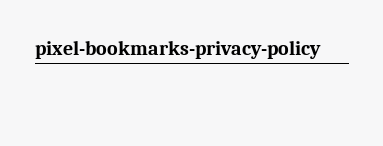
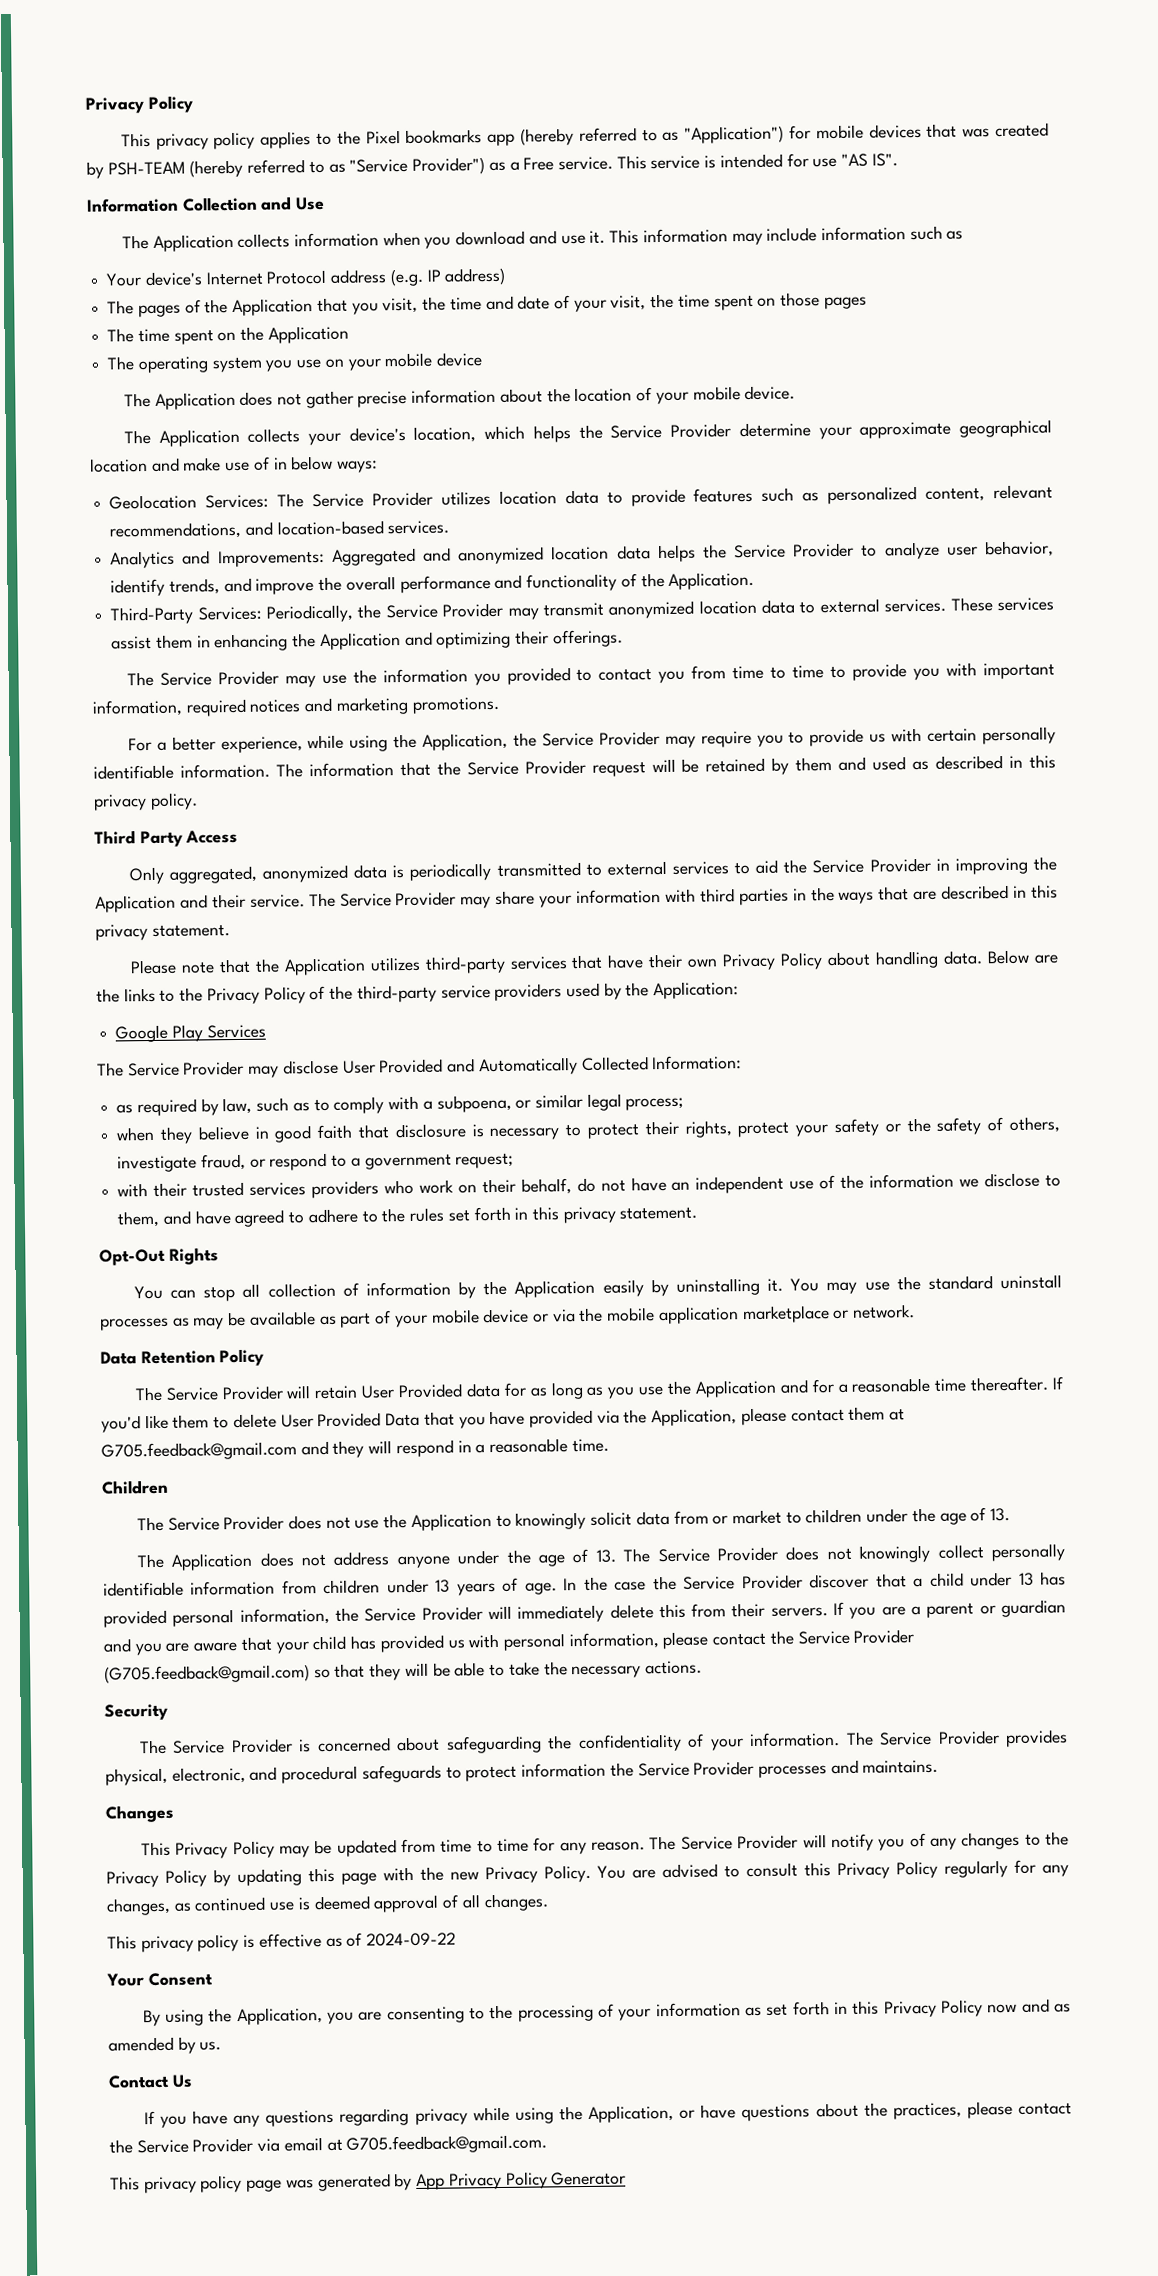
[35,40,321,59] pixel-bookmarks-privacy-policy -> [85,95,193,114] [120,122,1049,150] [86,153,898,179] [86,196,326,213] [121,225,964,252] [106,267,507,287] [107,292,867,318] [107,325,349,345] [107,352,483,374] [123,385,796,410] [123,419,1052,447] [90,455,379,473] [109,484,1053,510] [109,520,450,540] [110,540,1054,569] [110,571,755,597] [110,597,1054,625] [111,629,623,652] [126,662,1055,688] [92,696,500,717] [127,726,1057,754] [93,754,1056,780] [93,792,198,811] [94,829,239,848] [128,856,1058,885] [95,884,1059,913] [95,924,230,941] [129,949,1059,976] [96,981,740,1005] [115,1024,266,1043] [97,1055,743,1078] [116,1093,685,1117] [116,1116,1060,1144] [117,1152,515,1173] [117,1172,1061,1199] [117,1206,698,1228] [99,1247,219,1266] [133,1274,1062,1302] [100,1304,916,1331] [100,1348,265,1367] [134,1376,1063,1402] [101,1406,906,1433] [101,1438,609,1461] [101,1479,169,1495] [136,1507,1011,1532] [136,1543,1065,1571] [103,1571,1066,1597] [103,1599,1066,1628] [103,1629,915,1656] [104,1660,702,1684] [104,1703,168,1721] [139,1729,1069,1755] [105,1759,939,1786] [105,1804,174,1823] [140,1831,1069,1859] [106,1859,1069,1888] [106,1893,549,1916] [107,1932,457,1953] [106,1972,213,1987] [142,1998,1072,2027] [108,2036,222,2054] [108,2074,193,2089] [143,2100,1073,2128] [109,2134,548,2154] [110,2171,627,2194] Privacy Policy // This privacy policy applies to the Pixel bookmarks app (hereby referred to as "Application") for mobile devices that was created by PSH-TEAM (hereby referred to as "Service Provider") as a Free service. This service is intended for use "AS IS". // Information Collection and Use // The Application collects information when you download and use it. This information may include information such as // Your device's Internet Protocol address (e.g. IP address) // The pages of the Application that you visit, the time and date of your visit, the time spent on those pages // The time spent on the Application // The operating system you use on your mobile device // The Application does not gather precise information about the location of your mobile device. // The Application collects your device's location, which helps the Service Provider determine your approximate geographical location and make use of in below ways: // Geolocation Services: The Service Provider utilizes location data to provide features such as personalized content, relevant recommendations, and location-based services. // Analytics and Improvements: Aggregated and anonymized location data helps the Service Provider to analyze user behavior, identify trends, and improve the overall performance and functionality of the Application. // Third-Party Services: Periodically, the Service Provider may transmit anonymized location data to external services. These services assist them in enhancing the Application and optimizing their offerings. // The Service Provider may use the information you provided to contact you from time to time to provide you with important information, required notices and marketing promotions. // For a better experience, while using the Application, the Service Provider may require you to provide us with certain personally identifiable information. The information that the Service Provider request will be retained by them and used as described in this privacy policy. // Third Party Access // Only aggregated, anonymized data is periodically transmitted to external services to aid the Service Provider in improving the Application and their service. The Service Provider may share your information with third parties in the ways that are described in this privacy statement. // Please note that the Application utilizes third-party services that have their own Privacy Policy about handling data. Below are the links to the Privacy Policy of the third-party service providers used by the Application: // Google Play Services // The Service Provider may disclose User Provided and Automatically Collected Information: // as required by law, such as to comply with a subpoena, or similar legal process; // when they believe in good faith that disclosure is necessary to protect their rights, protect your safety or the safety of others, investigate fraud, or respond to a government request; // with their trusted services providers who work on their behalf, do not have an independent use of the information we disclose to them, and have agreed to adhere to the rules set forth in this privacy statement. // Opt-Out Rights // You can stop all collection of information by the Application easily by uninstalling it. You may use the standard uninstall processes as may be available as part of your mobile device or via the mobile application marketplace or network. // Data Retention Policy // The Service Provider will retain User Provided data for as long as you use the Application and for a reasonable time thereafter. If you'd like them to delete User Provided Data that you have provided via the Application, please contact them at G705.feedback@gmail.com and they will respond in a reasonable time. // Children // The Service Provider does not use the Application to knowingly solicit data from or market to children under the age of 13. // The Application does not address anyone under the age of 13. The Service Provider does not knowingly collect personally identifiable information from children under 13 years of age. In the case the Service Provider discover that a child under 13 has provided personal information, the Service Provider will immediately delete this from their servers. If you are a parent or guardian and you are aware that your child has provided us with personal information, please contact the Service Provider (G705.feedback@gmail.com) so that they will be able to take the necessary actions. // Security // The Service Provider is concerned about safeguarding the confidentiality of your information. The Service Provider provides physical, electronic, and procedural safeguards to protect information the Service Provider processes and maintains. // Changes // This Privacy Policy may be updated from time to time for any reason. The Service Provider will notify you of any changes to the Privacy Policy by updating this page with the new Privacy Policy. You are advised to consult this Privacy Policy regularly for any changes, as continued use is deemed approval of all changes. // This privacy policy is effective as of 2024-09-22 // Your Consent // By using the Application, you are consenting to the processing of your information as set forth in this Privacy Policy now and as amended by us. // Contact Us // If you have any questions regarding privacy while using the Application, or have questions about the practices, please contact the Service Provider via email at G705.feedback@gmail.com. // This privacy policy page was generated by App Privacy Policy Generator

